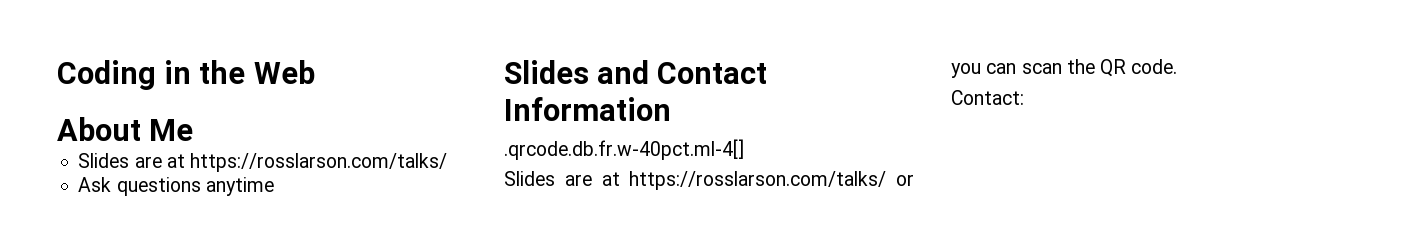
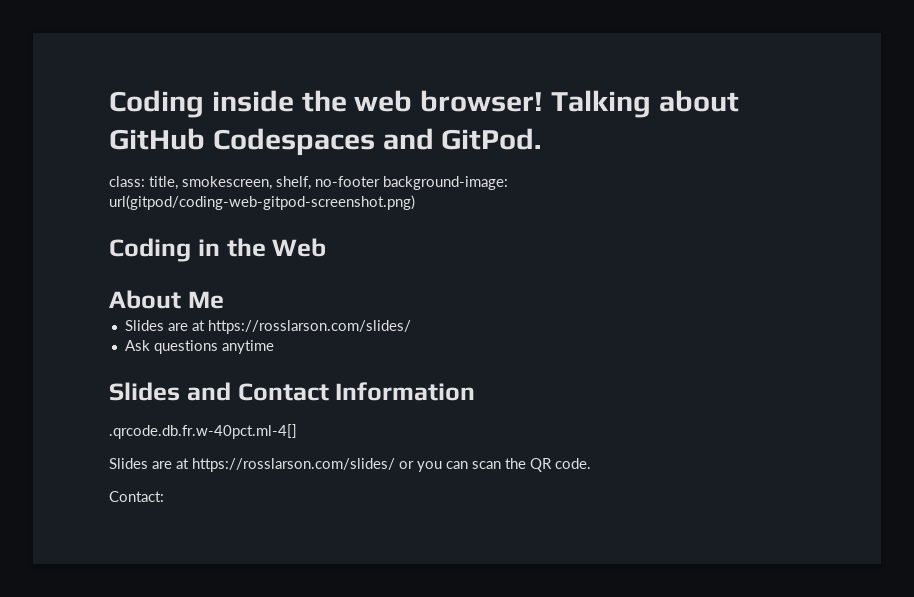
[57,60,156,90] Coding -> [109,90,739,118] [109,128,542,156] [109,176,508,190] [109,195,415,210] [109,238,191,262] Coding inside the web browser! Talking about GitHub Codespaces and GitPod. // class: title, smokescreen, shelf, no-footer background-image: url(gitpod/coding-web-gitpod-screenshot.png) // Coding
[190,153,448,172] https://rosslarson.com/talks/ -> [207,320,411,334] https://rosslarson.com/slides/
[629,171,887,190] https://rosslarson.com/talks/ -> [192,458,395,472] https://rosslarson.com/slides/

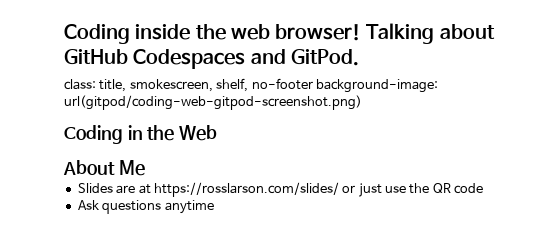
[124,340,274,354] [109,382,476,401] [109,424,297,439] [109,458,591,472] [109,491,164,502] // Ask questions anytime // Slides and Contact Information // .qrcode.db.fr.w-40pct.ml-4[] // Slides are at https://rosslarson.com/slides/ or you can scan the QR code. // Contact: -> [342,183,484,197] [77,200,214,214] or just use the QR code // Ask questions anytime

